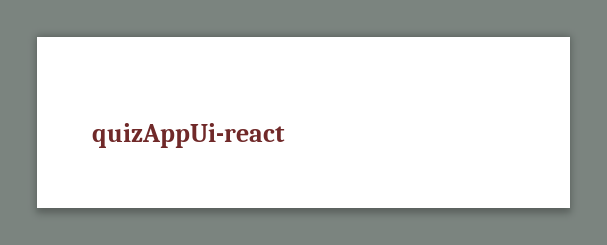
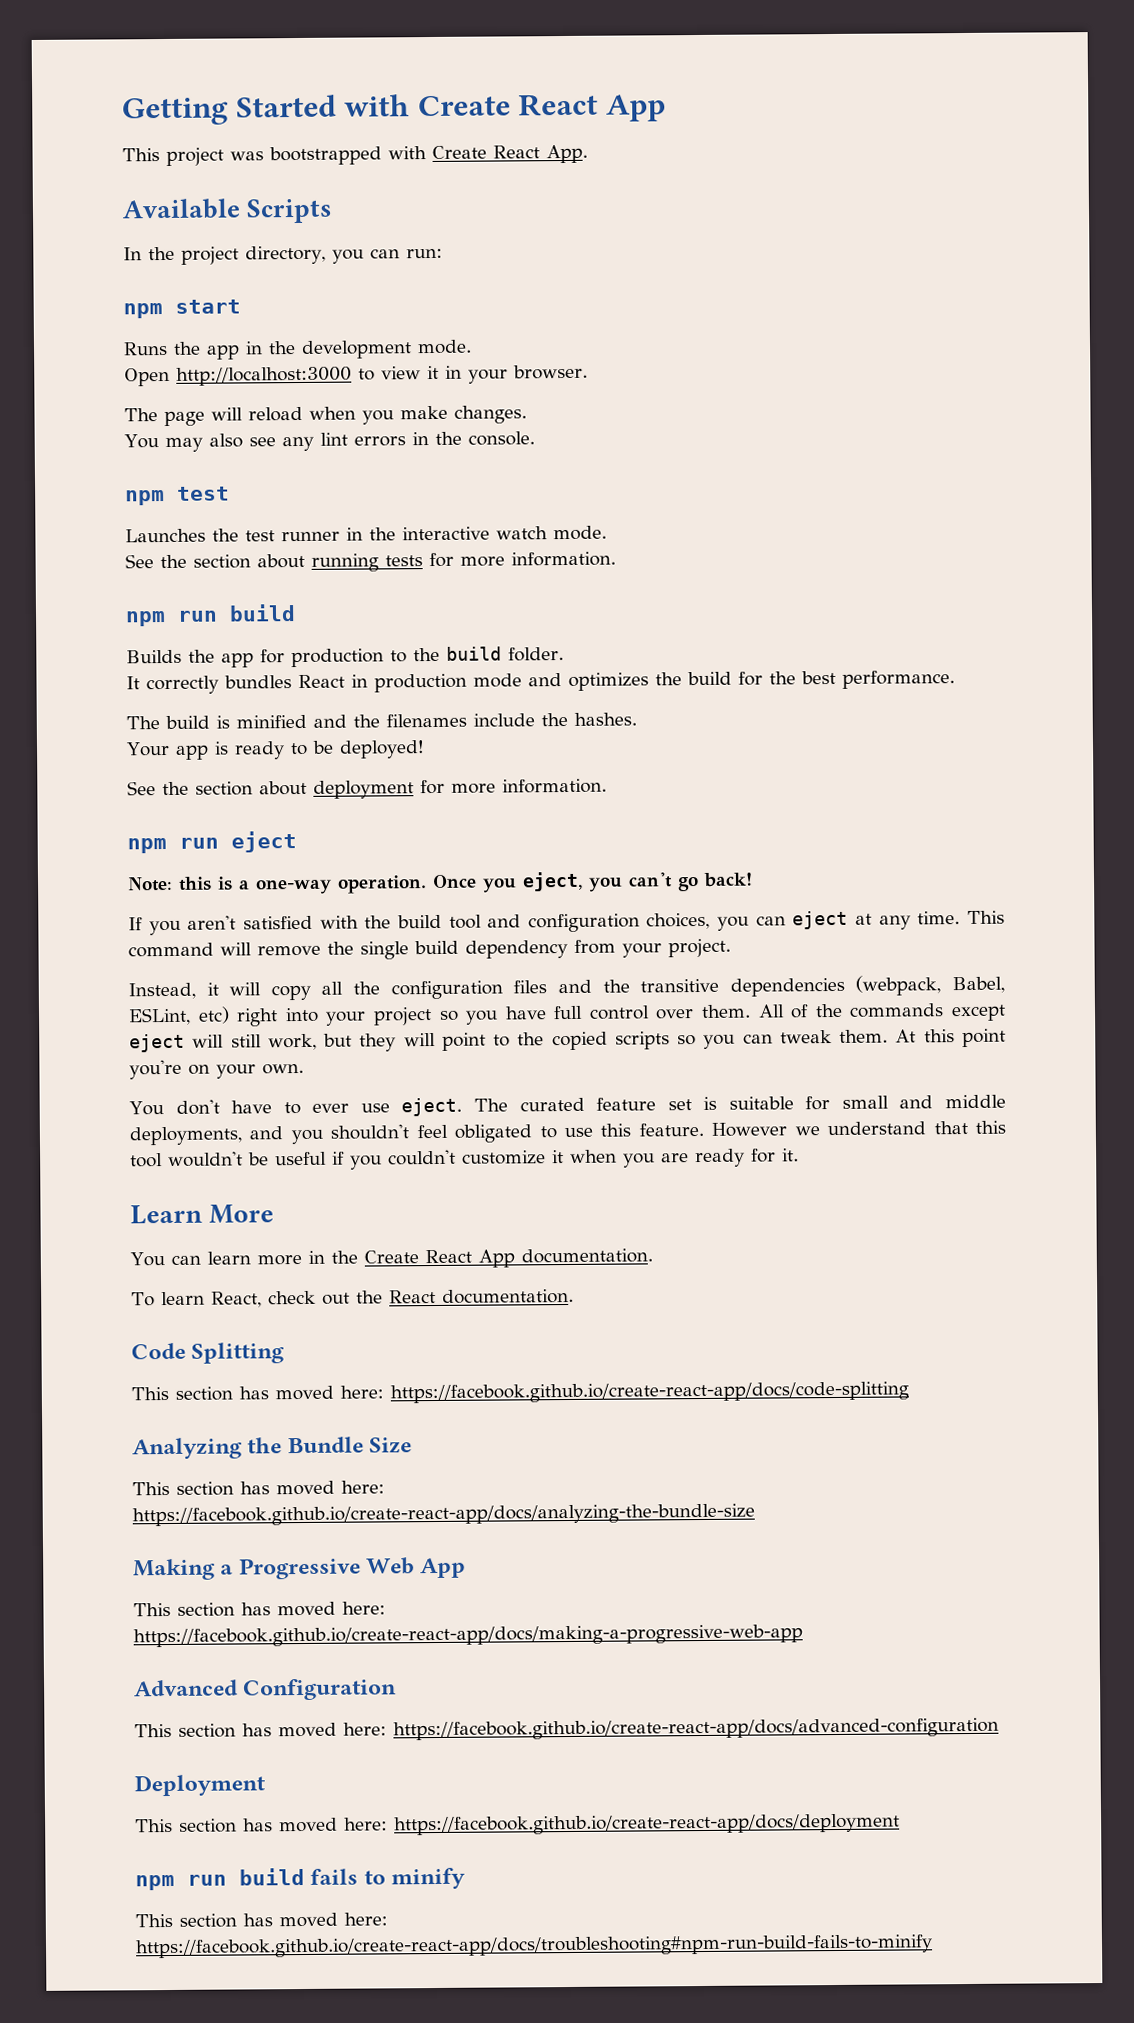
[92,123,285,148] quizAppUi-react -> [122,93,666,126] [122,144,588,166] [122,198,334,224] [123,245,443,265] [123,299,241,319] [123,339,472,360] [124,364,588,387] [124,405,527,427] [124,431,535,453] [125,486,230,506] [125,525,607,543] [125,551,616,572] [125,604,296,627] [126,646,564,668] [126,670,955,695] [126,712,637,730] [126,740,425,760] [127,778,607,799] [127,831,297,854] [127,871,753,895] [128,910,1005,936] [128,938,731,960] [128,975,1006,1001] [128,1003,1007,1027] [129,1028,1007,1053] [129,1059,304,1080] [129,1094,1006,1117] [129,1120,1007,1146] [130,1148,799,1170] [130,1204,275,1225] [130,1248,653,1268] [131,1288,574,1308] [131,1342,285,1364] [131,1381,909,1404] [132,1436,413,1460] [132,1480,385,1496] [132,1503,755,1527] [133,1557,467,1581] [133,1601,386,1617] [133,1624,803,1648] [134,1678,398,1701] [134,1717,999,1741] [134,1774,266,1797] [135,1813,900,1836] [135,1867,467,1891] [135,1912,388,1928] [135,1934,933,1959] Getting Started with Create React App // This project was bootstrapped with Create React App. // Available Scripts // In the project directory, you can run: // npm start // Runs the app in the development mode. // Open http://localhost:3000 to view it in your browser. // The page will reload when you make changes. // You may also see any lint errors in the console. // npm test // Launches the test runner in the interactive watch mode. // See the section about running tests for more information. // npm run build // Builds the app for production to the build folder. // It correctly bundles React in production mode and optimizes the build for the best performance. // The build is minified and the filenames include the hashes. // Your app is ready to be deployed! // See the section about deployment for more information. // npm run eject // Note: this is a one-way operation. Once you eject, you can't go back! // If you aren't satisfied with the build tool and configuration choices, you can eject at any time. This command will remove the single build dependency from your project. // Instead, it will copy all the configuration files and the transitive dependencies (webpack, Babel, ESLint, etc) right into your project so you have full control over them. All of the commands except eject will still work, but they will point to the copied scripts so you can tweak them. At this point you're on your own. // You don't have to ever use eject. The curated feature set is suitable for small and middle deployments, and you shouldn't feel obligated to use this feature. However we understand that this tool wouldn't be useful if you couldn't customize it when you are ready for it. // Learn More // You can learn more in the Create React App documentation. // To learn React, check out the React documentation. // Code Splitting // This section has moved here: https://facebook.github.io/create-react-app/docs/code-splitting // Analyzing the Bundle Size // This section has moved here: https://facebook.github.io/create-react-app/docs/analyzing-the-bundle-size // Making a Progressive Web App // This section has moved here: https://facebook.github.io/create-react-app/docs/making-a-progressive-web-app // Advanced Configuration // This section has moved here: https://facebook.github.io/create-react-app/docs/advanced-configuration // Deployment // This section has moved here: https://facebook.github.io/create-react-app/docs/deployment // npm run build fails to minify // This section has moved here: https://facebook.github.io/create-react-app/docs/troubleshooting#npm-run-build-fails-to-minify

